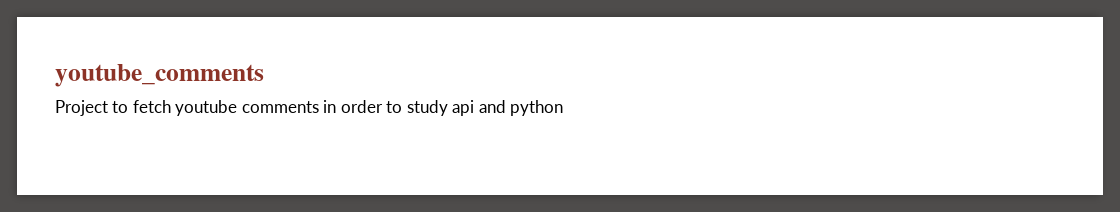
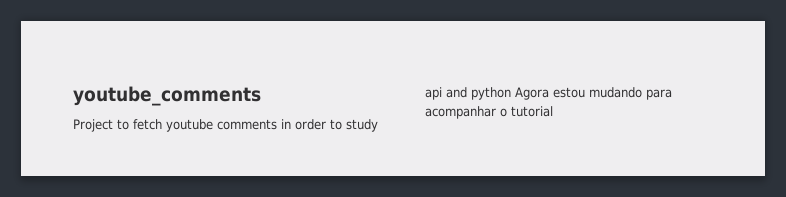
(564, 108) none -> [515,87,672,100] [425,106,553,119] Agora estou mudando para acompanhar o tutorial

